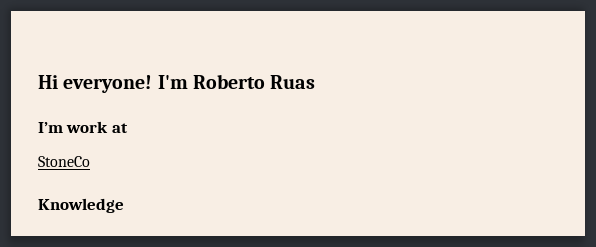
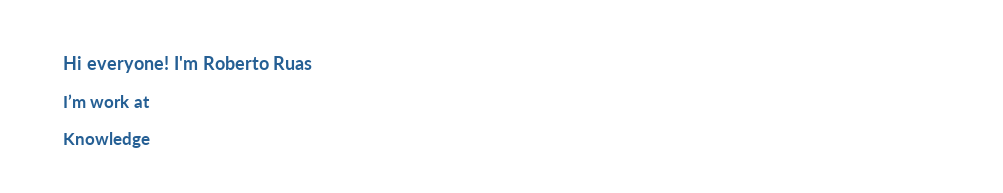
[38,156,90,167] // StoneCo -> (150, 102) none

